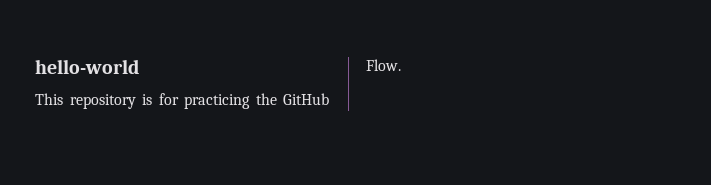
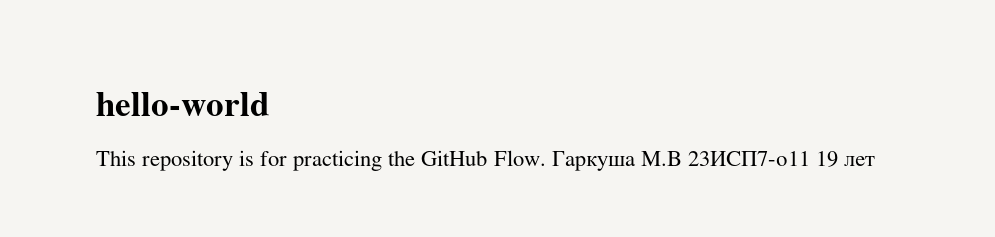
(401, 65) none -> [551,151,875,171] Гаркуша М.В 23ИСП7-о11 19 лет

